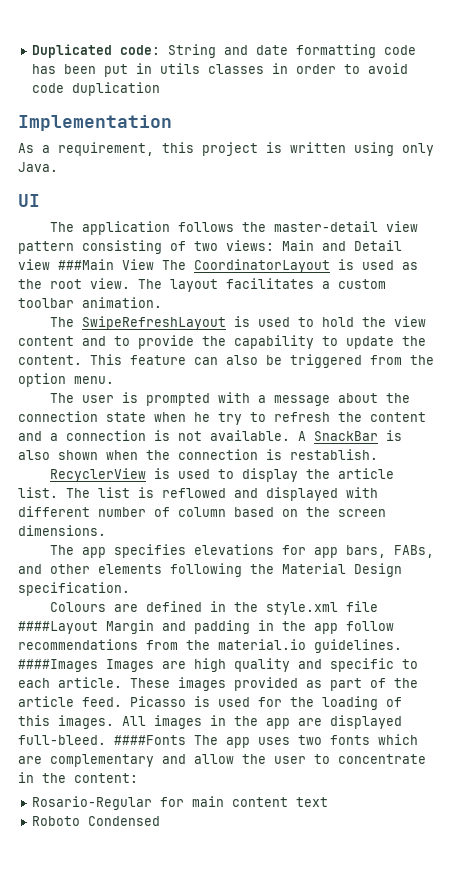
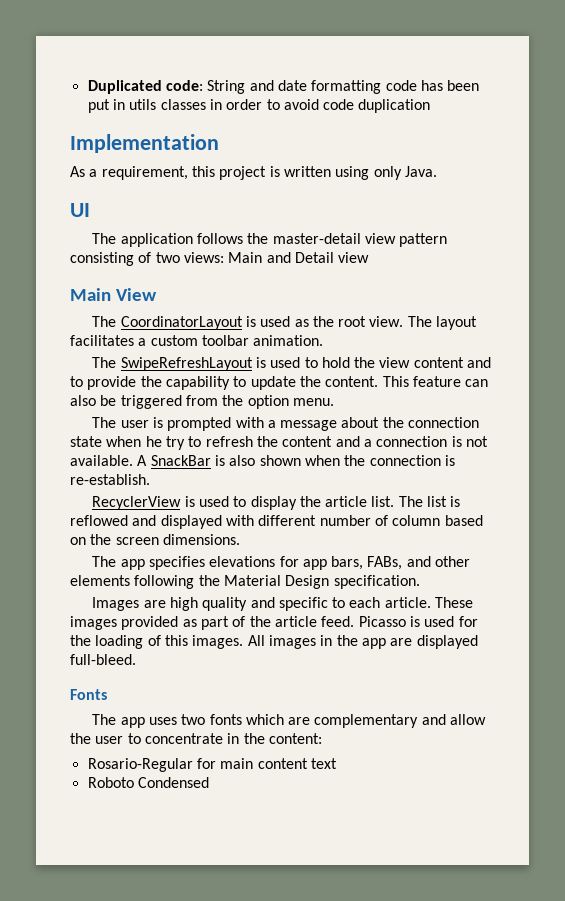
[58,259,114,270] ###Main -> [70,288,111,301] // Main
(154, 264) none -> (157, 294) //
[290,449,378,460] restablish. -> [70,474,150,485] re-establish.
[50,601,379,615] [18,620,394,634] [18,639,402,653] [18,659,98,672] Colours are defined in the style.xml file ####Layout Margin and padding in the app follow recommendations from the material.io guidelines. ####Images -> (420, 582) none
[114,735,186,745] ####Fonts -> [70,689,107,700] // Fonts //

